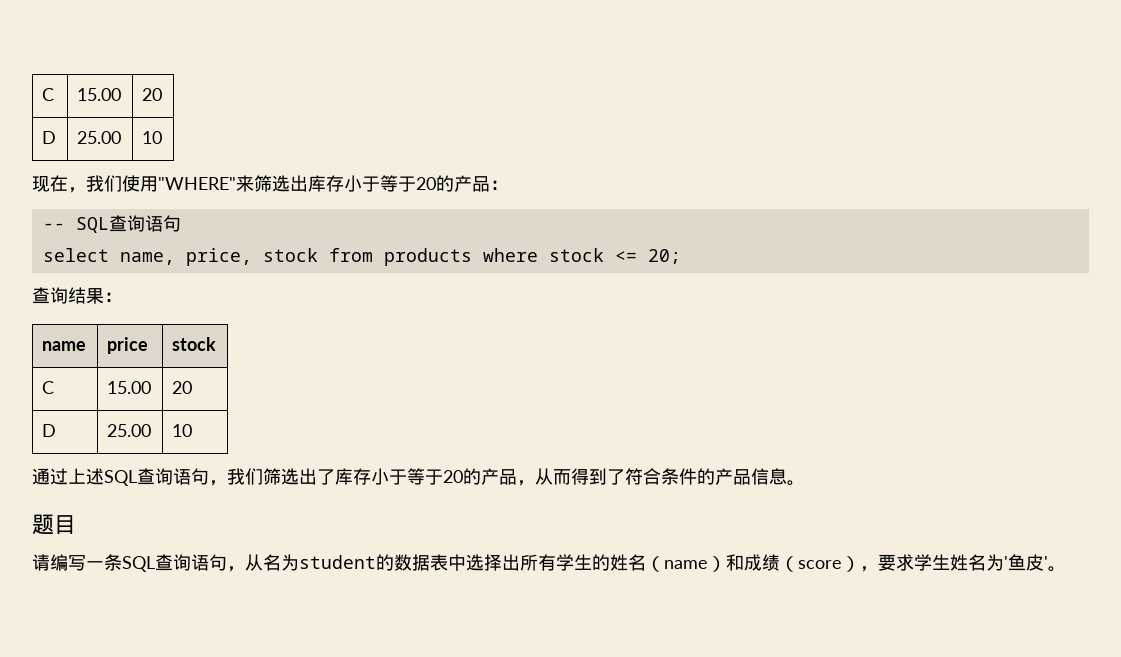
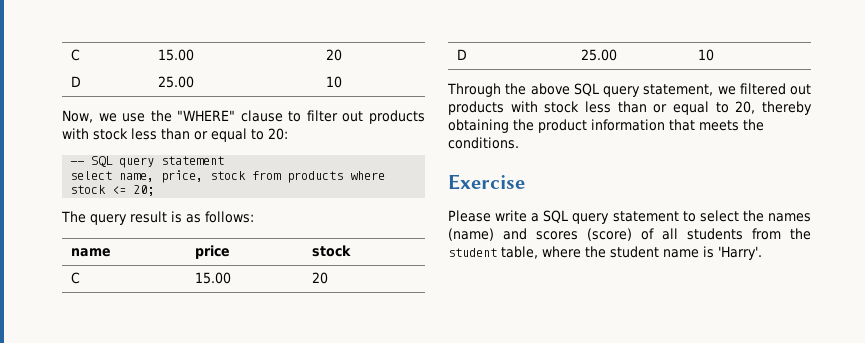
[42,88,55,101] [77,88,122,101] [142,88,163,101] [42,131,57,144] [77,131,122,144] [142,131,163,144] [32,175,508,193] C | 15.00 | 20 // D | 25.00 | 10 // 现在，我们使用"WHERE"来筛选出库存小于等于20的产品： -> [70,49,80,61] [157,49,194,61] [325,49,342,61] [70,76,81,87] [157,76,194,88] [325,76,342,88] [62,110,425,124] [62,128,288,142] C | 15.00 | 20 // D | 25.00 | 10 // Now, we use the "WHERE" clause to filter out products with stock less than or equal to 20:
[108,215,181,232] 查询语句 -> [119,156,225,168] query statement
[32,287,122,304] 查询结果： -> [61,211,254,225] The query result is as follows:
[32,468,805,486] [32,514,76,535] [32,554,1066,572] 通过上述SQL查询语句，我们筛选出了库存小于等于20的产品，从而得到了符合条件的产品信息。 // 题目 // 请编写一条SQL查询语句，从名为student的数据表中选择出所有学生的姓名（name）和成绩（score），要求学生姓名为'鱼皮'。 -> [447,83,811,97] [448,101,812,115] [448,119,764,133] [448,137,519,149] [448,174,525,190] [448,210,811,224] [448,228,811,241] [448,246,762,260] Through the above SQL query statement, we filtered out products with stock less than or equal to 20, thereby obtaining the product information that meets the conditions. // Exercise // Please write a SQL query statement to select the names (name) and scores (score) of all students from the student table, where the student name is 'Harry'.

